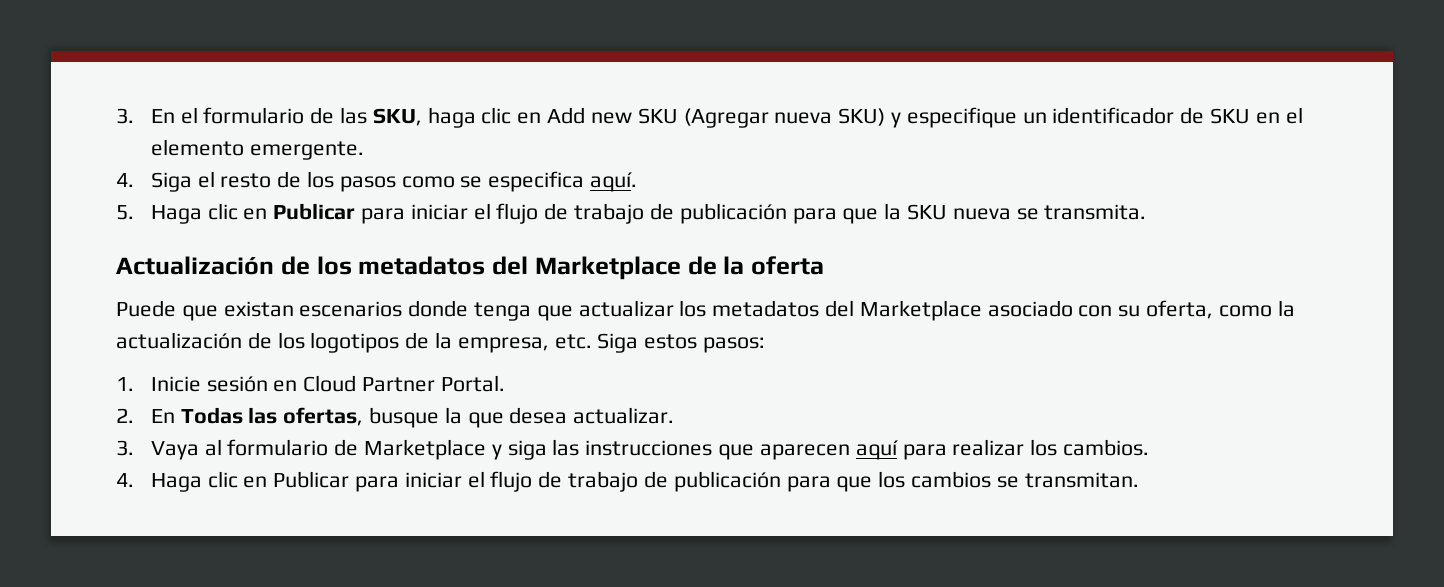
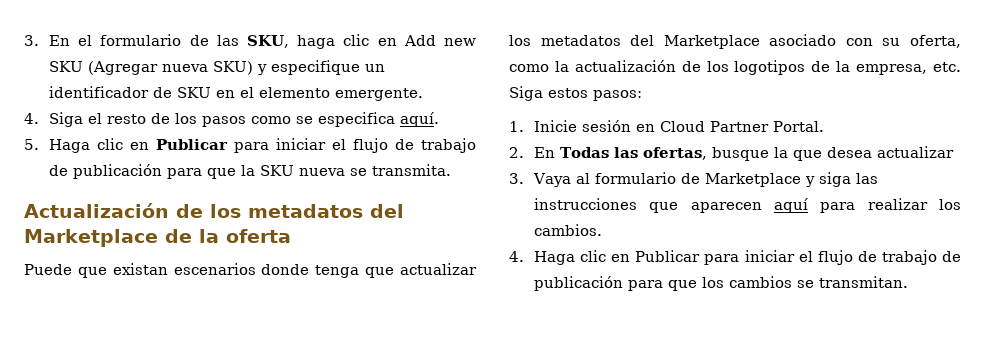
[573,407,675,424] actualizar. -> [877,146,955,158] actualizar

